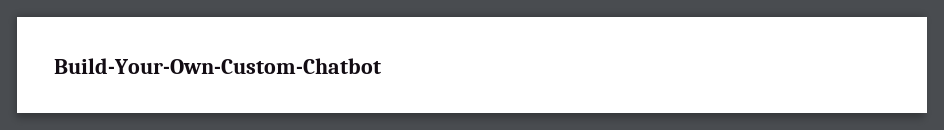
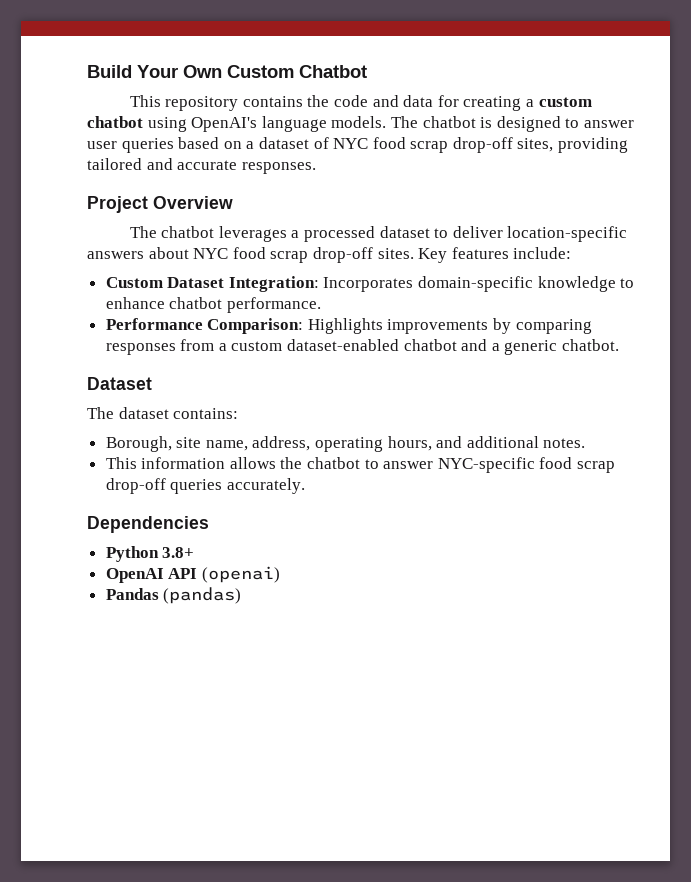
[54,58,381,74] Build-Your-Own-Custom-Chatbot -> [87,65,367,78] [129,95,592,111] [87,116,634,132] [87,137,629,153] [87,158,316,174] [87,196,233,213] [129,226,628,242] [87,247,572,263] [105,276,635,292] [105,297,321,313] [105,318,592,334] [105,339,620,355] [87,377,152,390] [87,407,239,419] [105,436,586,452] [105,457,616,473] [105,478,305,494] [87,516,209,533] [105,546,195,562] [105,566,280,583] [105,587,242,604] Build Your Own Custom Chatbot // This repository contains the code and data for creating a custom chatbot using OpenAI's language models. The chatbot is designed to answer user queries based on a dataset of NYC food scrap drop-off sites, providing tailored and accurate responses. // Project Overview // The chatbot leverages a processed dataset to deliver location-specific answers about NYC food scrap drop-off sites. Key features include: // Custom Dataset Integration: Incorporates domain-specific knowledge to enhance chatbot performance. // Performance Comparison: Highlights improvements by comparing responses from a custom dataset-enabled chatbot and a generic chatbot. // Dataset // The dataset contains: // Borough, site name, address, operating hours, and additional notes. // This information allows the chatbot to answer NYC-specific food scrap drop-off queries accurately. // Dependencies // Python 3.8+ // OpenAI API (openai) // Pandas (pandas)

